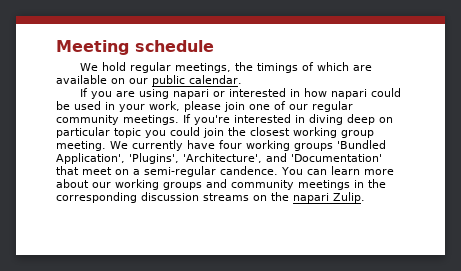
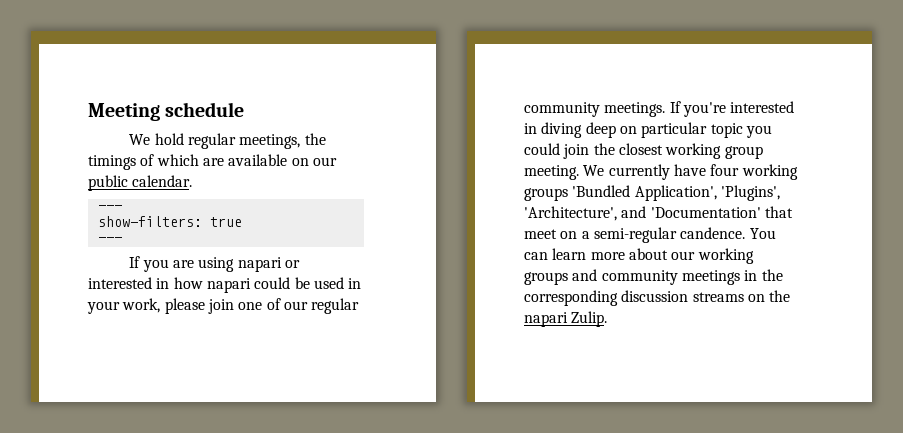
(242, 79) none -> [97,205,122,210] [97,216,242,227] [97,237,122,242] // --- // show-filters: true // ---

